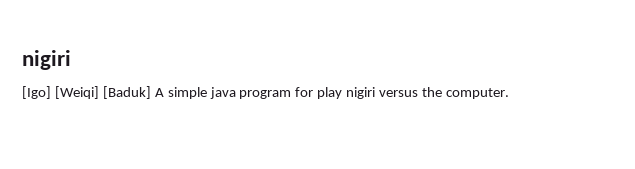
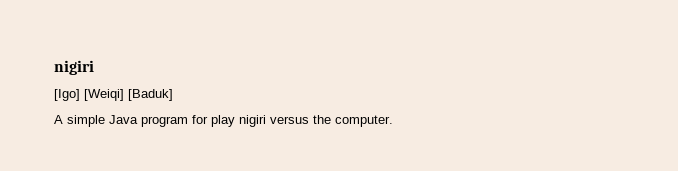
(151, 92) none -> (173, 95) //
[209,87,236,99] java -> [109,115,138,124] Java

